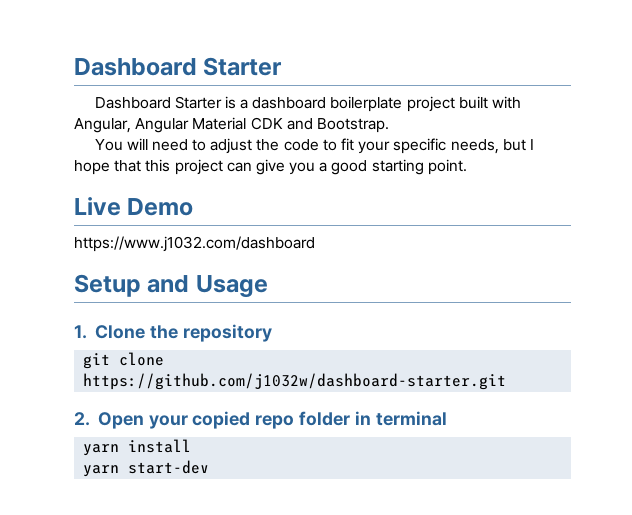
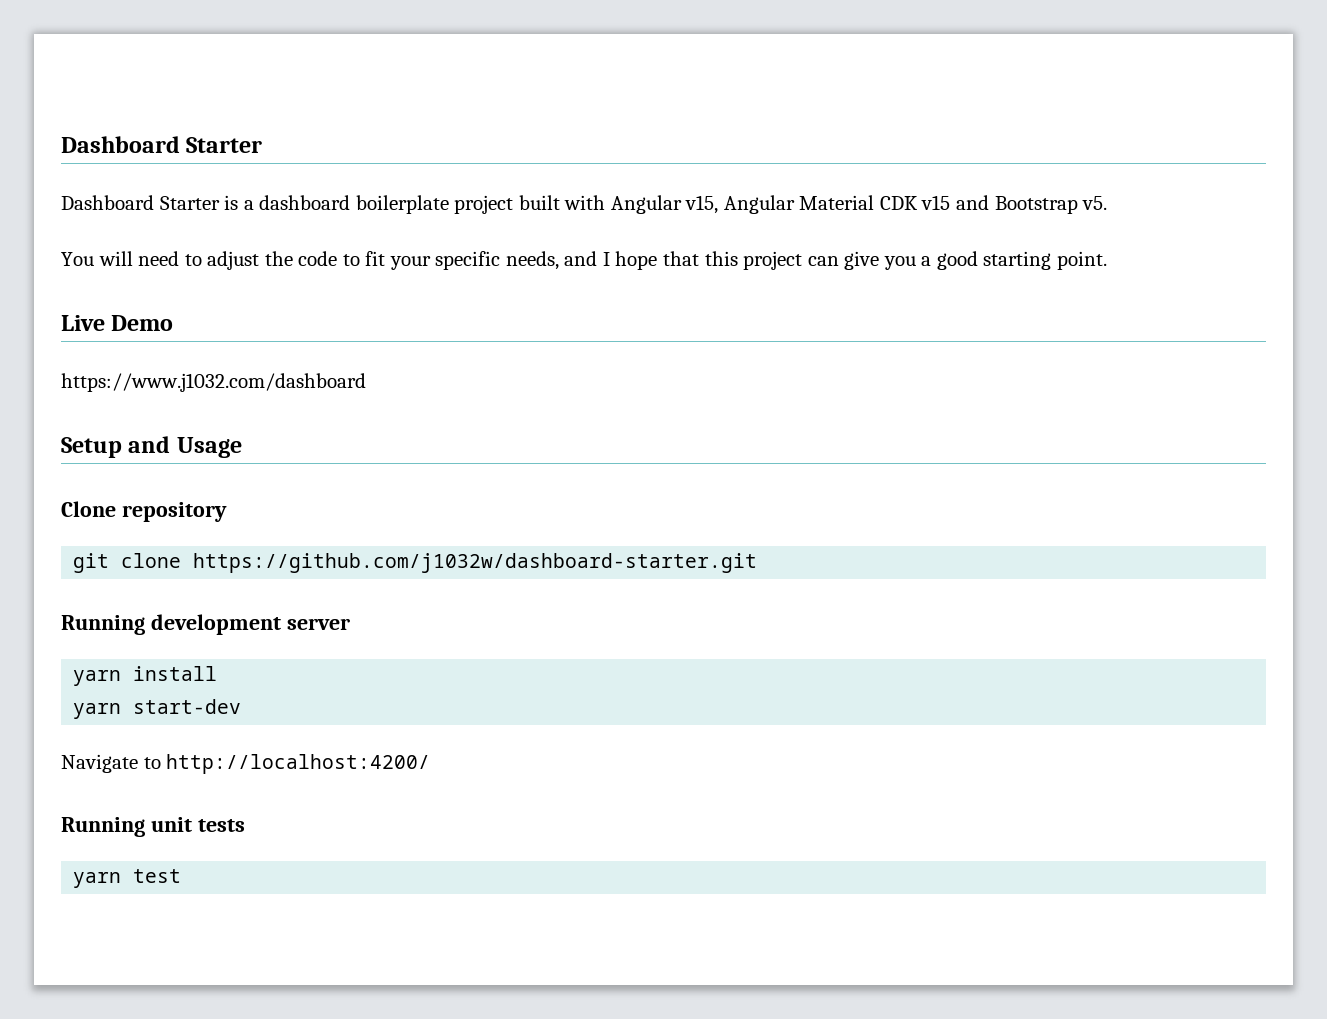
[74,118,131,133] Angular, -> [610,195,719,214] Angular v15,
[286,118,389,133] and Bootstrap. -> [921,195,1108,214] v15 and Bootstrap v5.
[502,139,526,151] but -> [564,251,598,266] and
[74,325,179,339] 1. Clone the -> [61,501,116,517] Clone
[74,411,447,429] [83,439,192,456] [83,460,210,477] 2. Open your copied repo folder in terminal // yarn install // yarn start-dev -> [61,614,350,635] [73,666,218,686] [73,699,242,719] [61,754,431,774] [61,817,245,837] [73,869,182,888] Running development server // yarn install // yarn start-dev // Navigate to http://localhost:4200/ // Running unit tests // yarn test

